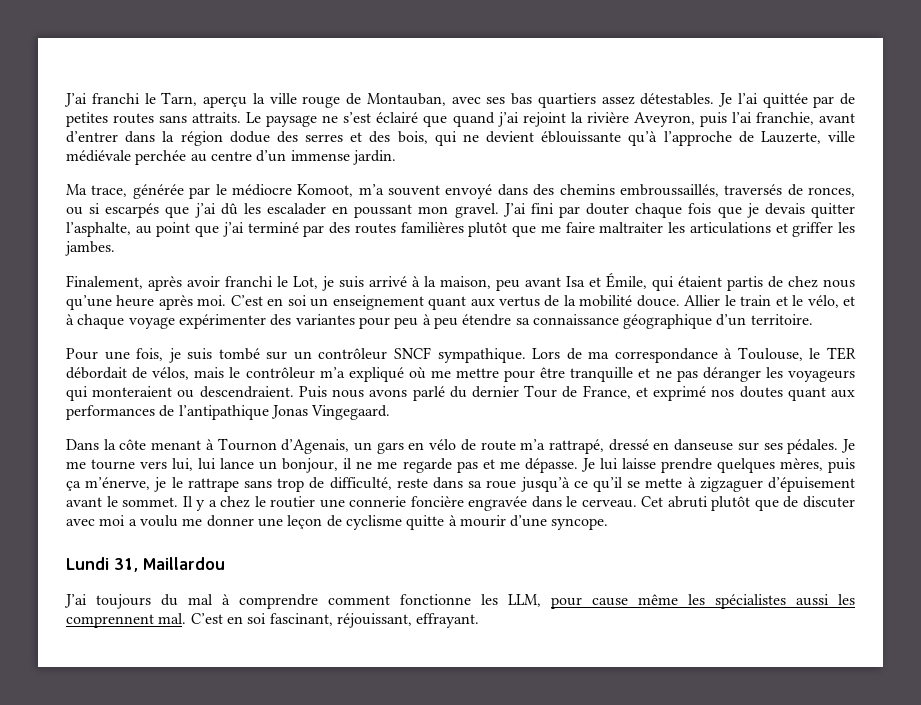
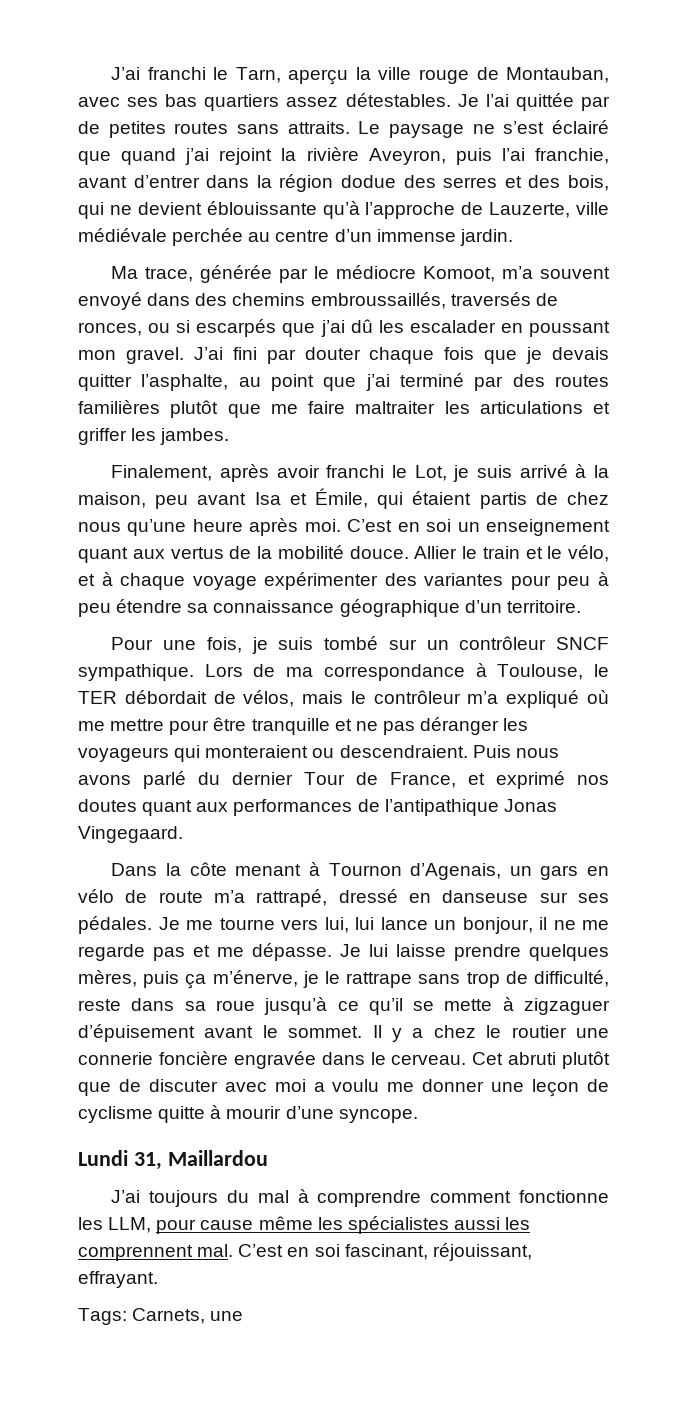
(480, 620) none -> [78,1308,244,1325] // Tags: Carnets, une

